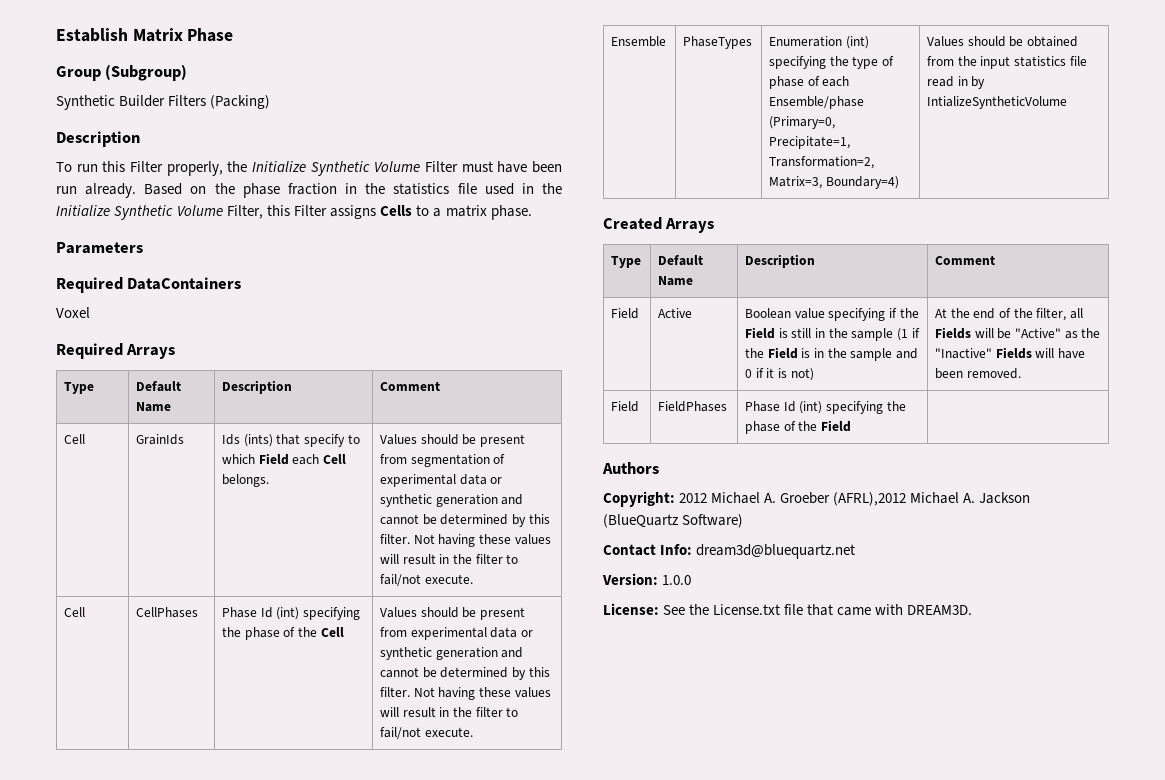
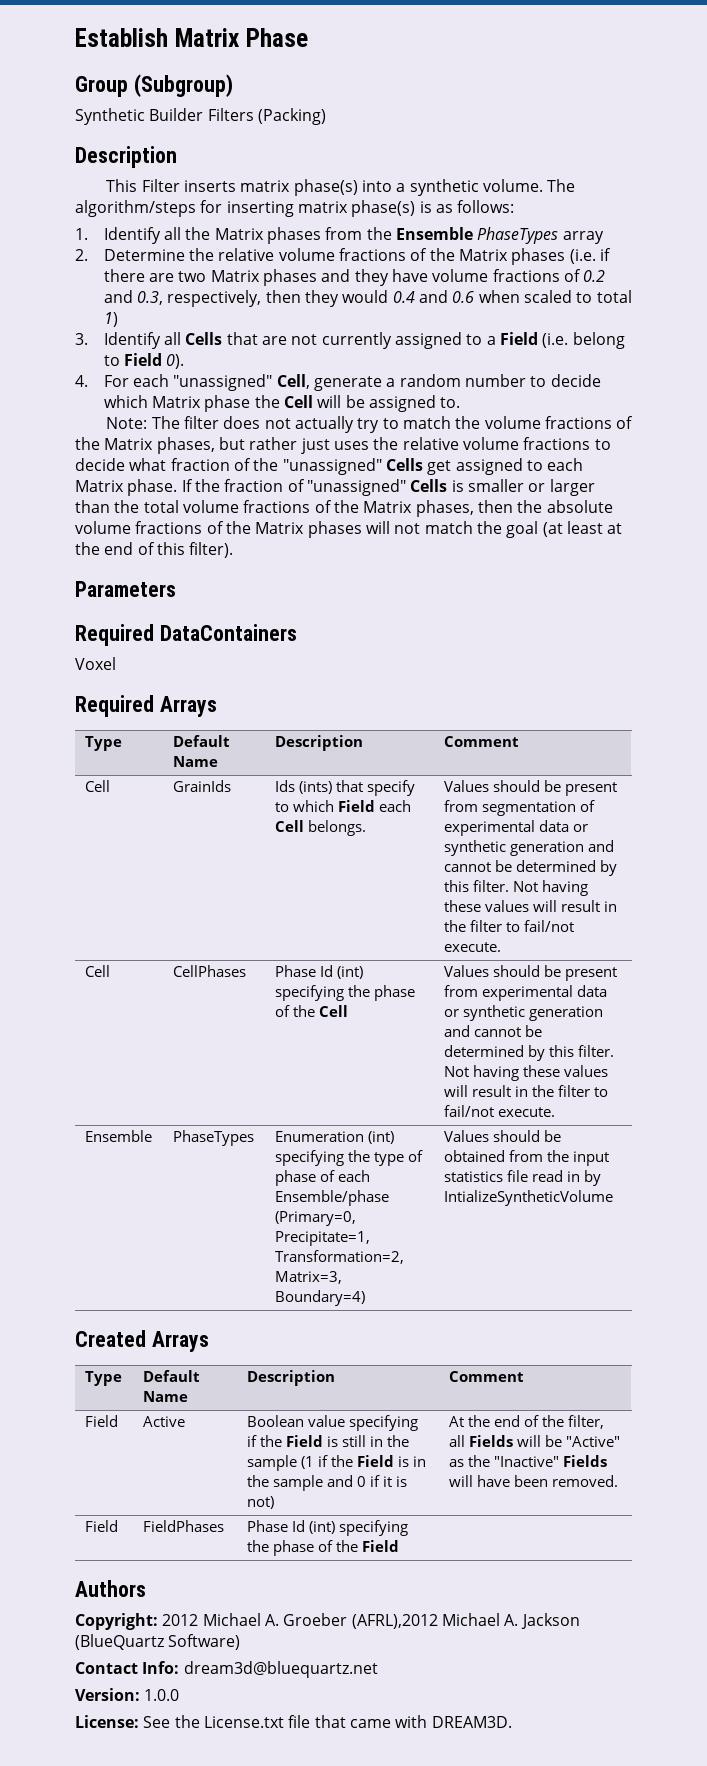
[56,161,562,176] [56,183,562,198] [56,205,532,220] To run this Filter properly, the Initialize Synthetic Volume Filter must have been run already. Based on the phase fraction in the statistics file used in the Initialize Synthetic Volume Filter, this Filter assigns Cells to a matrix phase. -> [106,179,576,196] [75,200,515,217] [75,227,604,244] [75,248,611,265] [103,269,606,286] [103,290,632,307] [103,312,118,327] [75,332,625,349] [103,353,185,369] [75,374,601,391] [103,395,461,412] [106,416,634,433] [75,437,611,454] [75,458,584,475] [75,479,595,496] [75,500,613,517] [75,521,623,538] [75,542,234,558] This Filter inserts matrix phase(s) into a synthetic volume. The algorithm/steps for inserting matrix phase(s) is as follows: // 1. Identify all the Matrix phases from the Ensemble PhaseTypes array // 2. Determine the relative volume fractions of the Matrix phases (i.e. if there are two Matrix phases and they have volume fractions of 0.2 and 0.3, respectively, then they would 0.4 and 0.6 when scaled to total 1) // 3. Identify all Cells that are not currently assigned to a Field (i.e. belong to Field 0). // 4. For each "unassigned" Cell, generate a random number to decide which Matrix phase the Cell will be assigned to. // Note: The filter does not actually try to match the volume fractions of the Matrix phases, but rather just uses the relative volume fractions to decide what fraction of the "unassigned" Cells get assigned to each Matrix phase. If the fraction of "unassigned" Cells is smaller or larger than the total volume fractions of the Matrix phases, then the absolute volume fractions of the Matrix phases will not match the goal (at least at the end of this filter).

